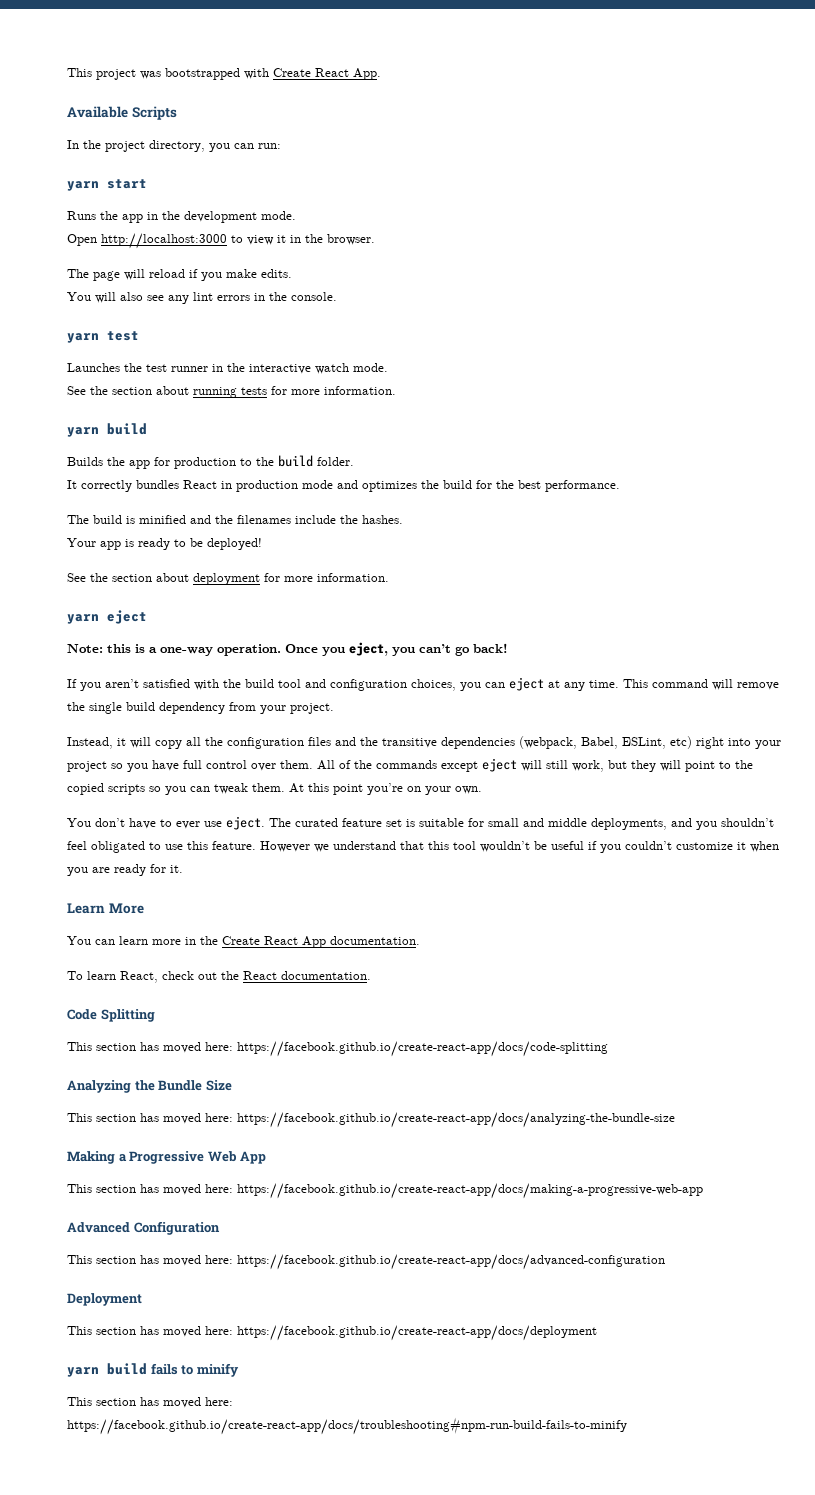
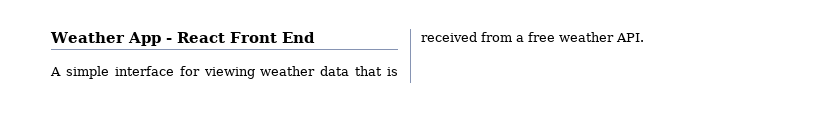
[67,68,381,80] [67,106,177,120] [67,140,281,152] [67,179,147,191] [67,211,296,223] [67,233,375,249] [67,269,292,281] [67,292,337,304] [67,331,139,343] [67,363,388,374] [67,386,396,398] [67,423,147,437] [67,455,354,469] [67,480,620,492] [67,515,403,524] [67,538,262,550] [67,573,389,585] [67,610,147,624] [67,642,508,656] [67,677,779,691] [67,702,334,714] [67,736,781,749] [67,758,753,772] [67,783,482,795] [67,816,774,830] [67,841,779,853] [67,864,183,876] [67,903,144,914] [67,936,420,948] [67,971,371,983] [67,1009,155,1022] [67,1041,608,1057] [67,1080,232,1093] [67,1112,675,1128] [67,1151,267,1164] [67,1183,703,1199] [67,1221,220,1235] [67,1254,665,1270] [67,1293,142,1306] [67,1325,597,1341] [67,1363,239,1377] [67,1397,233,1408] [67,1417,627,1435] This project was bootstrapped with Create React App. // Available Scripts // In the project directory, you can run: // yarn start // Runs the app in the development mode. // Open http://localhost:3000 to view it in the browser. // The page will reload if you make edits. // You will also see any lint errors in the console. // yarn test // Launches the test runner in the interactive watch mode. // See the section about running tests for more information. // yarn build // Builds the app for production to the build folder. // It correctly bundles React in production mode and optimizes the build for the best performance. // The build is minified and the filenames include the hashes. // Your app is ready to be deployed! // See the section about deployment for more information. // yarn eject // Note: this is a one-way operation. Once you eject, you can’t go back! // If you aren’t satisfied with the build tool and configuration choices, you can eject at any time. This command will remove the single build dependency from your project. // Instead, it will copy all the configuration files and the transitive dependencies (webpack, Babel, ESLint, etc) right into your project so you have full control over them. All of the commands except eject will still work, but they will point to the copied scripts so you can tweak them. At this point you’re on your own. // You don’t have to ever use eject. The curated feature set is suitable for small and middle deployments, and you shouldn’t feel obligated to use this feature. However we understand that this tool wouldn’t be useful if you couldn’t customize it when you are ready for it. // Learn More // You can learn more in the Create React App documentation. // To learn React, check out the React documentation. // Code Splitting // This section has moved here: https://facebook.github.io/create-react-app/docs/code-splitting // Analyzing the Bundle Size // This section has moved here: https://facebook.github.io/create-react-app/docs/analyzing-the-bundle-size // Making a Progressive Web App // This section has moved here: https://facebook.github.io/create-react-app/docs/making-a-progressive-web-app // Advanced Configuration // This section has moved here: https://facebook.github.io/create-react-app/docs/advanced-configuration // Deployment // This section has moved here: https://facebook.github.io/create-react-app/docs/deployment // yarn build fails to minify // This section has moved here: https://facebook.github.io/create-react-app/docs/troubleshooting#npm-run-build-fails-to-minify -> [50,32,315,46] [50,66,398,79] [421,32,644,42] Weather App - React Front End // A simple interface for viewing weather data that is received from a free weather API.

